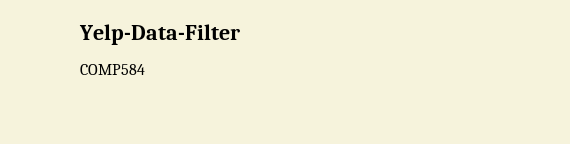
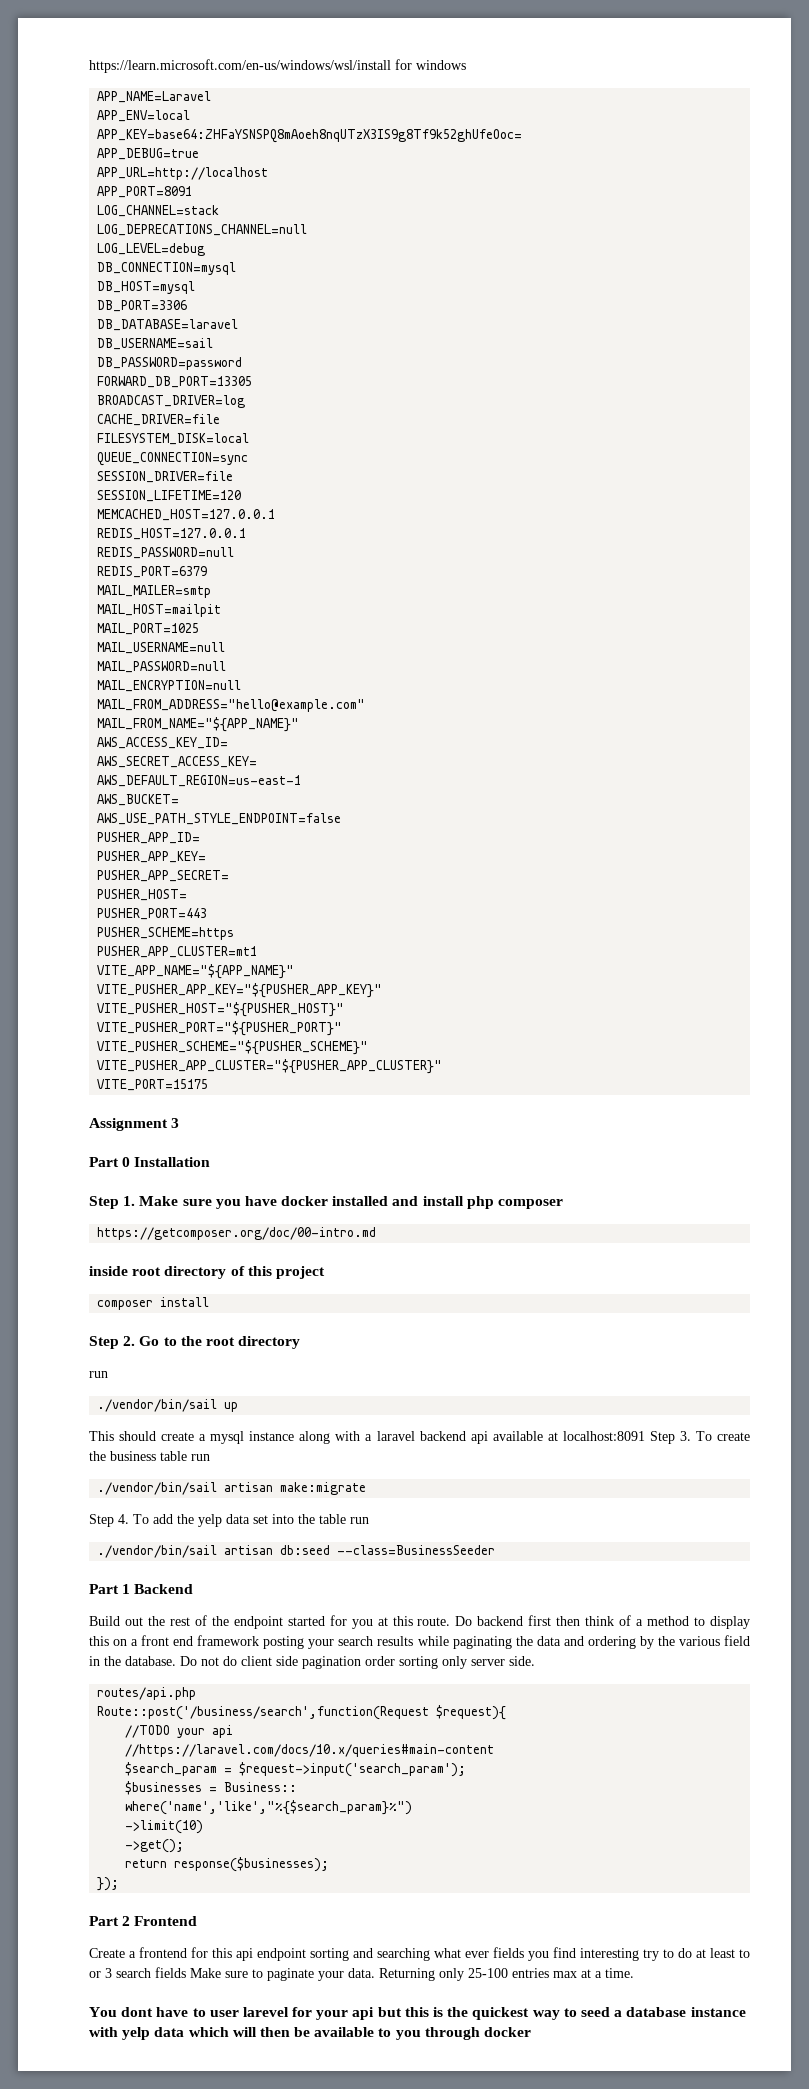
[79,24,240,45] [80,64,145,75] Yelp-Data-Filter // COMP584 -> [89,59,466,73] [97,91,212,103] [97,110,191,122] [97,129,523,143] [97,148,200,160] [97,167,269,180] [97,186,193,198] [97,205,220,217] [97,224,308,236] [97,243,206,256] [97,262,237,275] [97,281,196,294] [97,300,188,312] [97,319,239,331] [97,338,214,350] [97,357,243,370] [97,376,253,388] [97,395,246,408] [97,414,221,426] [97,433,250,445] [97,452,249,466] [97,471,234,483] [97,490,242,502] [97,509,276,521] [97,528,247,540] [97,547,235,559] [97,566,208,578] [97,585,212,598] [97,604,222,617] [97,623,200,635] [97,642,226,654] [97,661,227,673] [97,680,242,692] [97,699,366,712] [97,717,300,732] [97,737,229,749] [97,756,258,768] [97,775,302,787] [97,794,180,806] [97,813,342,825] [97,832,201,844] [97,851,207,863] [97,870,230,882] [97,889,188,901] [97,908,208,920] [97,927,235,940] [97,946,258,958] [97,964,295,979] [97,983,383,998] [97,1002,345,1017] [97,1021,343,1036] [97,1040,369,1055] [97,1059,443,1074] [97,1079,209,1091] [89,1118,180,1131] [89,1157,211,1167] [89,1196,564,1209] [97,1227,377,1240] [89,1266,325,1279] [97,1297,210,1310] [89,1336,301,1349] [89,1371,108,1378] [97,1399,239,1412] [89,1431,750,1444] [89,1451,210,1461] [97,1482,367,1495] [89,1514,369,1527] [97,1545,496,1558] [89,1584,194,1594] [89,1615,750,1629] [89,1635,750,1649] [89,1656,535,1669] [97,1687,197,1700] [97,1705,507,1720] [125,1725,234,1738] [125,1744,495,1757] [125,1762,467,1777] [125,1781,298,1795] [125,1800,413,1815] [125,1820,204,1834] [125,1839,185,1853] [125,1857,330,1872] [97,1877,120,1891] [89,1916,198,1926] [89,1947,750,1961] [89,1967,634,1981] [89,2007,746,2020] [89,2027,532,2040] https://learn.microsoft.com/en-us/windows/wsl/install for windows // APP_NAME=Laravel // APP_ENV=local // APP_KEY=base64:ZHFaYSNSPQ8mAoeh8nqUTzX3IS9g8Tf9k52ghUfeOoc= // APP_DEBUG=true // APP_URL=http://localhost // APP_PORT=8091 // LOG_CHANNEL=stack // LOG_DEPRECATIONS_CHANNEL=null // LOG_LEVEL=debug // DB_CONNECTION=mysql // DB_HOST=mysql // DB_PORT=3306 // DB_DATABASE=laravel // DB_USERNAME=sail // DB_PASSWORD=password // FORWARD_DB_PORT=13305 // BROADCAST_DRIVER=log // CACHE_DRIVER=file // FILESYSTEM_DISK=local // QUEUE_CONNECTION=sync // SESSION_DRIVER=file // SESSION_LIFETIME=120 // MEMCACHED_HOST=127.0.0.1 // REDIS_HOST=127.0.0.1 // REDIS_PASSWORD=null // REDIS_PORT=6379 // MAIL_MAILER=smtp // MAIL_HOST=mailpit // MAIL_PORT=1025 // MAIL_USERNAME=null // MAIL_PASSWORD=null // MAIL_ENCRYPTION=null // MAIL_FROM_ADDRESS="hello@example.com" // MAIL_FROM_NAME="${APP_NAME}" // AWS_ACCESS_KEY_ID= // AWS_SECRET_ACCESS_KEY= // AWS_DEFAULT_REGION=us-east-1 // AWS_BUCKET= // AWS_USE_PATH_STYLE_ENDPOINT=false // PUSHER_APP_ID= // PUSHER_APP_KEY= // PUSHER_APP_SECRET= // PUSHER_HOST= // PUSHER_PORT=443 // PUSHER_SCHEME=https // PUSHER_APP_CLUSTER=mt1 // VITE_APP_NAME="${APP_NAME}" // VITE_PUSHER_APP_KEY="${PUSHER_APP_KEY}" // VITE_PUSHER_HOST="${PUSHER_HOST}" // VITE_PUSHER_PORT="${PUSHER_PORT}" // VITE_PUSHER_SCHEME="${PUSHER_SCHEME}" // VITE_PUSHER_APP_CLUSTER="${PUSHER_APP_CLUSTER}" // VITE_PORT=15175 // Assignment 3 // Part 0 Installation // Step 1. Make sure you have docker installed and install php composer // https://getcomposer.org/doc/00-intro.md // inside root directory of this project // composer install // Step 2. Go to the root directory // run // ./vendor/bin/sail up // This should create a mysql instance along with a laravel backend api available at localhost:8091 Step 3. To create the business table run // ./vendor/bin/sail artisan make:migrate // Step 4. To add the yelp data set into the table run // ./vendor/bin/sail artisan db:seed --class=BusinessSeeder // Part 1 Backend // Build out the rest of the endpoint started for you at this route. Do backend first then think of a method to display this on a front end framework posting your search results while paginating the data and ordering by the various field in the database. Do not do client side pagination order sorting only server side. // routes/api.php // Route::post('/business/search',function(Request $request){ // //TODO your api // //https://laravel.com/docs/10.x/queries#main-content // $search_param = $request->input('search_param'); // $businesses = Business:: // where('name','like',"%{$search_param}%") // ->limit(10) // ->get(); // return response($businesses); // }); // Part 2 Frontend // Create a frontend for this api endpoint sorting and searching what ever fields you find interesting try to do at least to or 3 search fields Make sure to paginate your data. Returning only 25-100 entries max at a time. // You dont have to user larevel for your api but this is the quickest way to seed a database instance with yelp data which will then be available to you through docker

